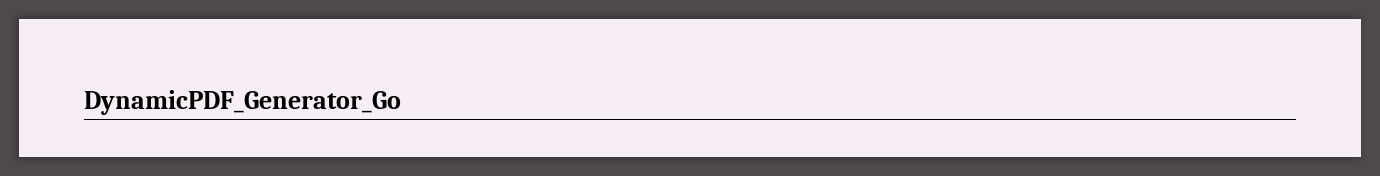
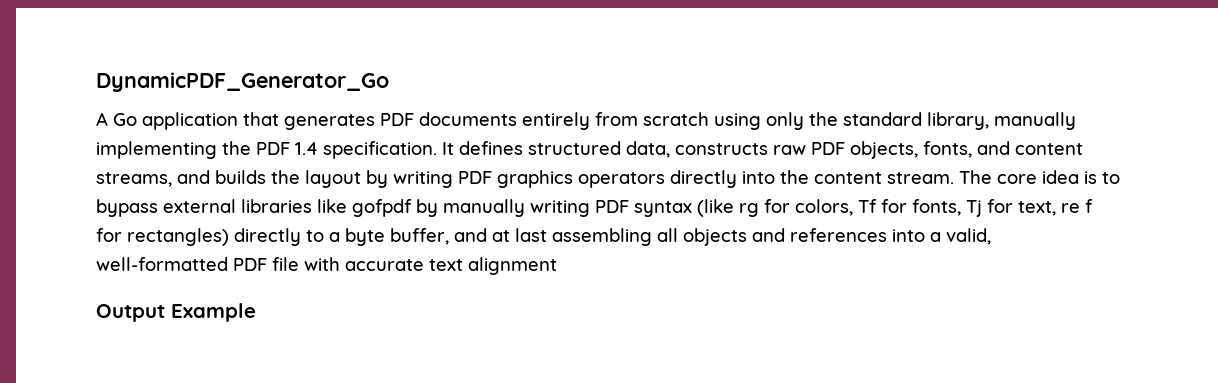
(401, 102) none -> [96,112,1076,130] [96,141,1083,159] [96,170,1120,188] [96,199,1093,217] [96,228,991,246] [96,257,557,275] [96,303,256,322] // A Go application that generates PDF documents entirely from scratch using only the standard library, manually implementing the PDF 1.4 specification. It defines structured data, constructs raw PDF objects, fonts, and content streams, and builds the layout by writing PDF graphics operators directly into the content stream. The core idea is to bypass external libraries like gofpdf by manually writing PDF syntax (like rg for colors, Tf for fonts, Tj for text, re f for rectangles) directly to a byte buffer, and at last assembling all objects and references into a valid, well-formatted PDF file with accurate text alignment // Output Example

